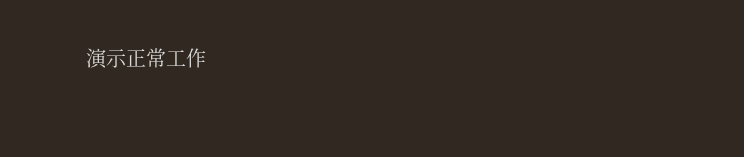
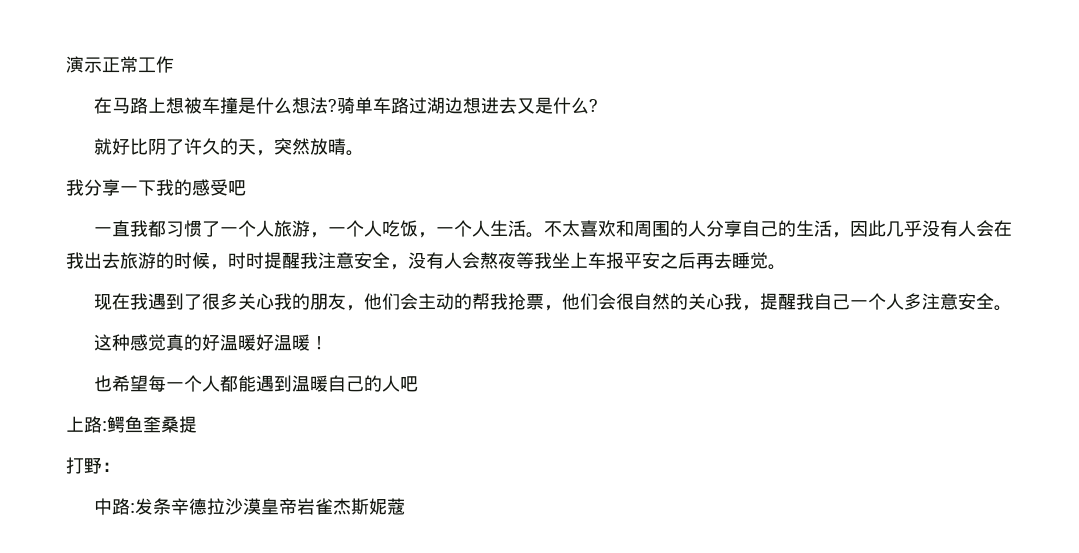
(206, 58) none -> [93,97,598,114] [93,138,364,156] [66,179,246,196] [93,220,1012,238] [66,252,786,270] [93,293,1012,311] [93,334,328,351] [93,375,418,392] [66,416,197,433] [66,457,120,474] [93,498,405,515] // 在马路上想被车撞是什么想法?骑单车路过湖边想进去又是什么? // 就好比阴了许久的天，突然放晴。 // 我分享一下我的感受吧 // 一直我都习惯了一个人旅游，一个人吃饭，一个人生活。不太喜欢和周围的人分享自己的生活，因此几乎没有人会在我出去旅游的时候，时时提醒我注意安全，没有人会熬夜等我坐上车报平安之后再去睡觉。 // 现在我遇到了很多关心我的朋友，他们会主动的帮我抢票，他们会很自然的关心我，提醒我自己一个人多注意安全。 // 这种感觉真的好温暖好温暖！ // 也希望每一个人都能遇到温暖自己的人吧 // 上路:鳄鱼奎桑提 // 打野： // 中路:发条辛德拉沙漠皇帝岩雀杰斯妮蔻

